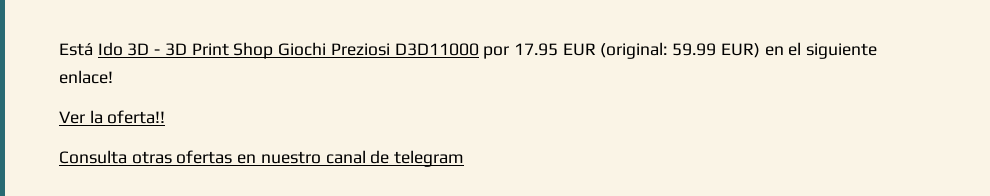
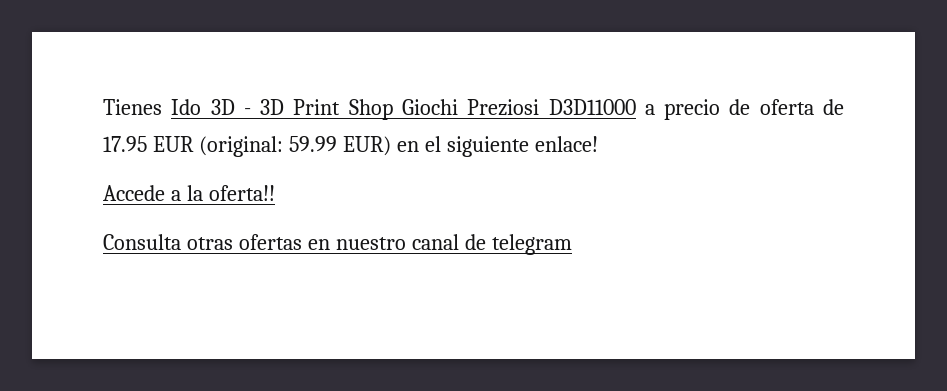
[59,43,93,56] Está -> [103,99,162,115] Tienes
[483,46,510,59] por -> [644,99,845,120] a precio de oferta de
[59,111,85,124] Ver -> [103,185,181,201] Accede a

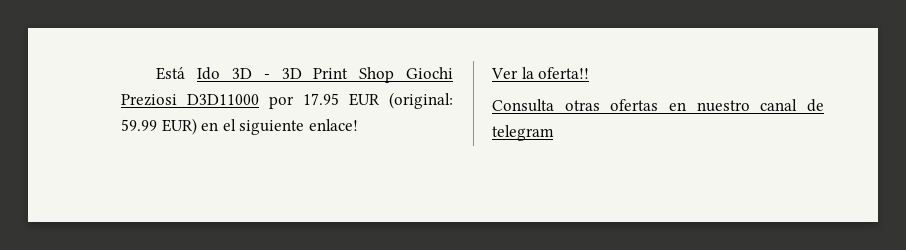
[103,99,162,115] Tienes -> [156,67,186,80] Está
[644,99,845,120] a precio de oferta de -> [269,96,294,109] por
[103,185,181,201] Accede a -> [491,68,518,79] Ver

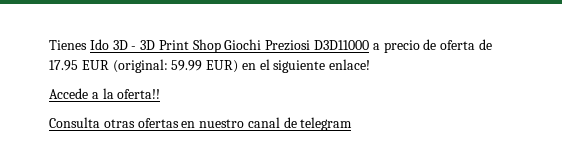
[156,67,186,80] Está -> [49,40,87,50] Tienes
[269,96,294,109] por -> [372,39,492,53] a precio de oferta de
[491,68,518,79] Ver -> [49,88,99,99] Accede a

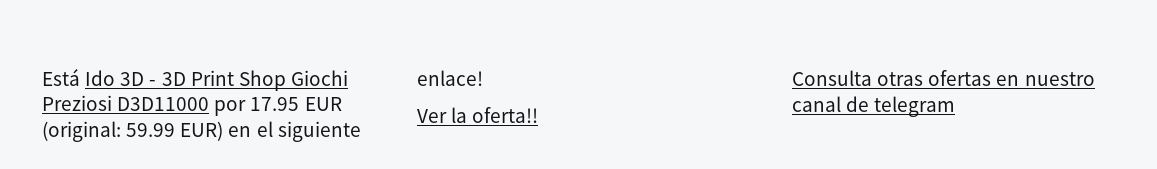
[49,40,87,50] Tienes -> [42,69,80,86] Está
[372,39,492,53] a precio de oferta de -> [214,100,247,116] por
[49,88,99,99] Accede a -> [417,109,447,123] Ver

